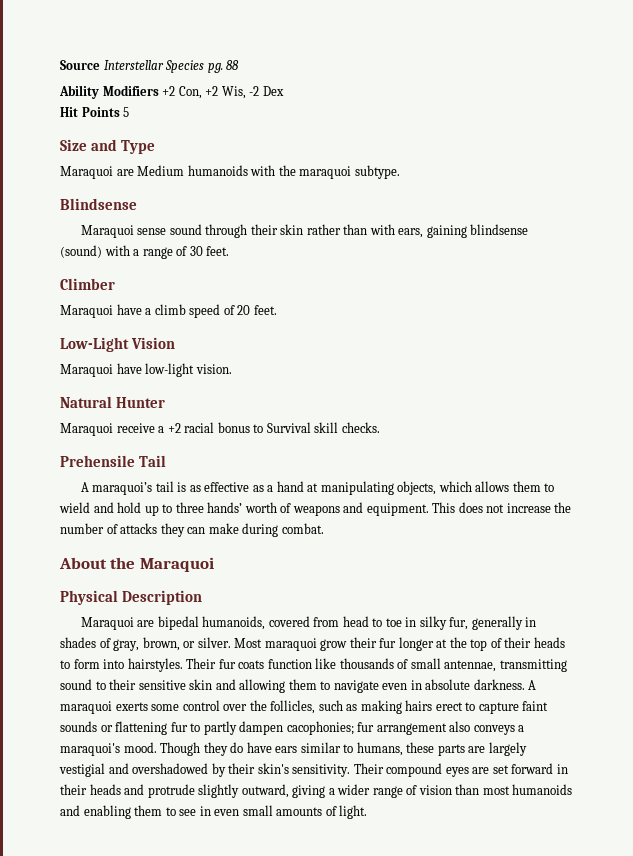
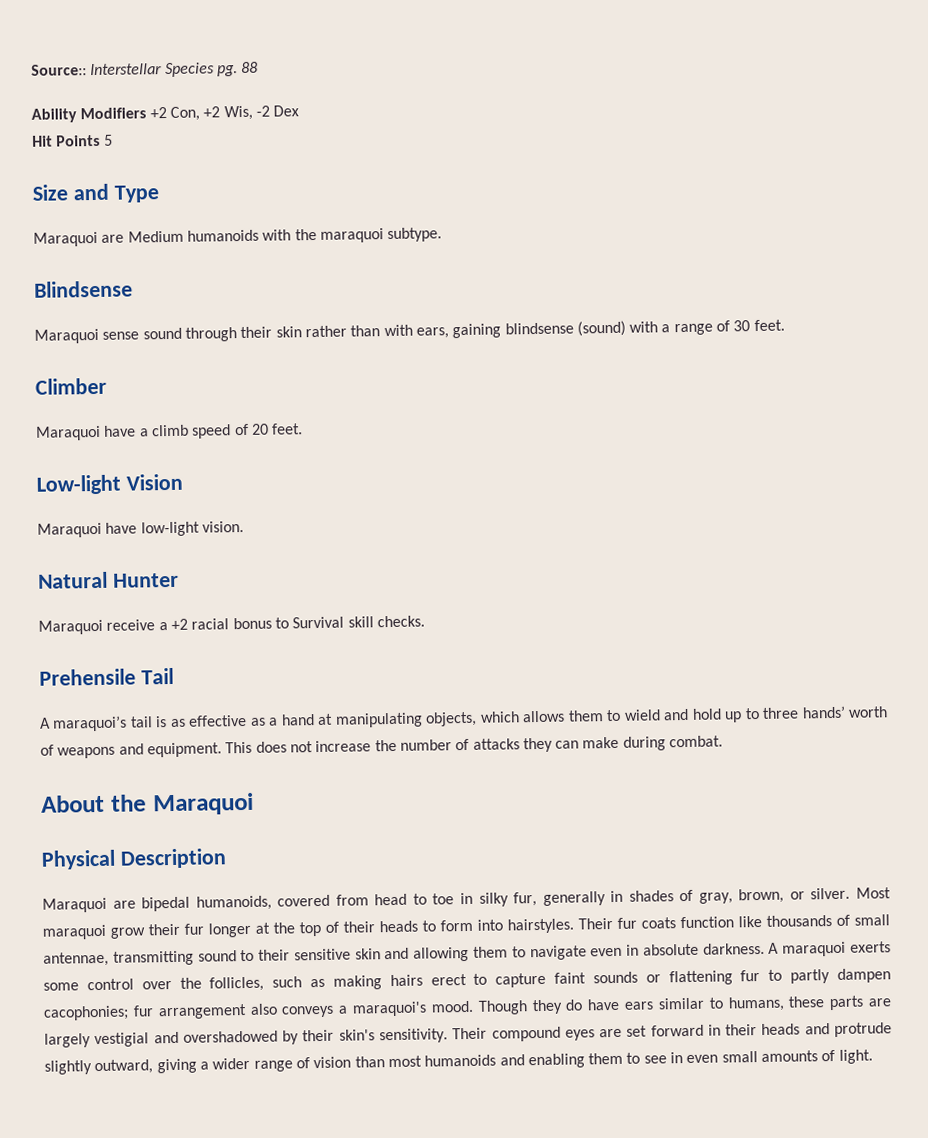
[60,60,100,70] Source -> [31,64,87,76] Source::
[60,337,129,352] Low-Light -> [36,474,121,495] Low-light

